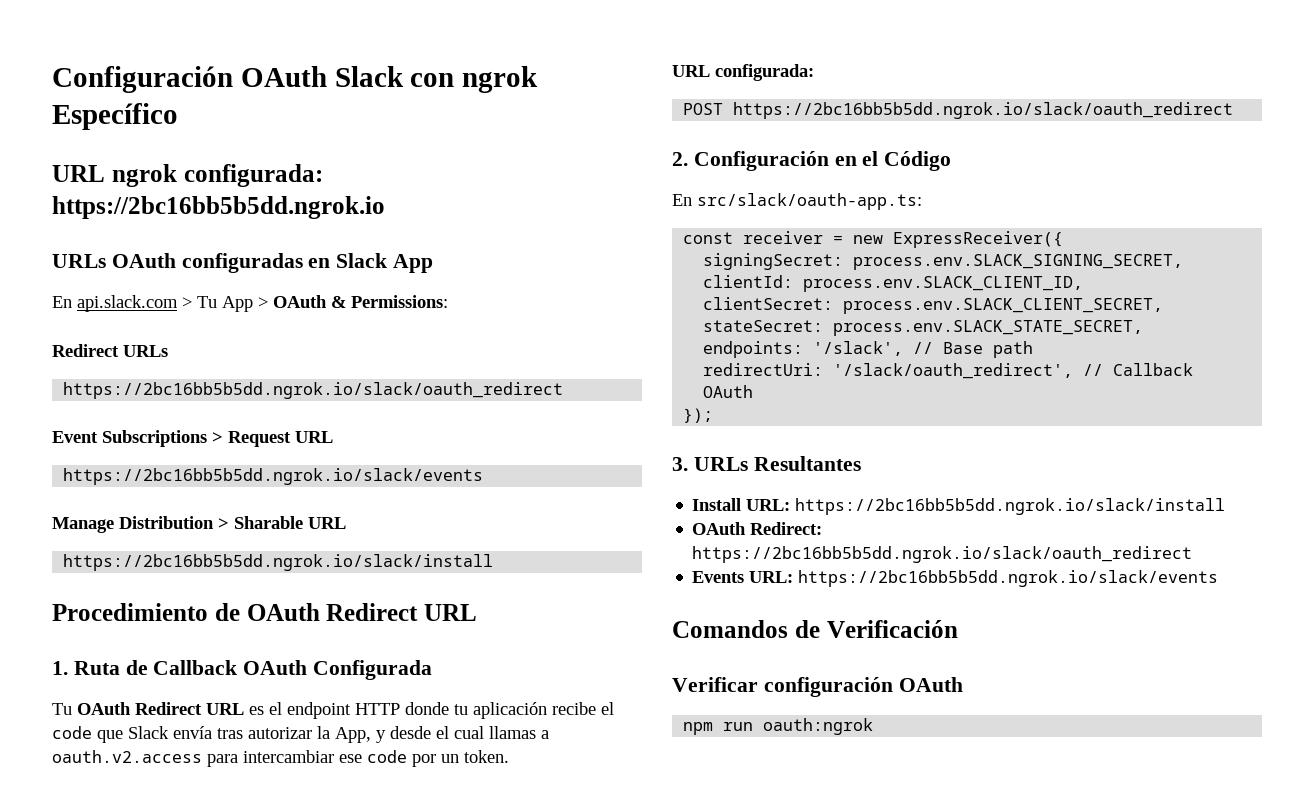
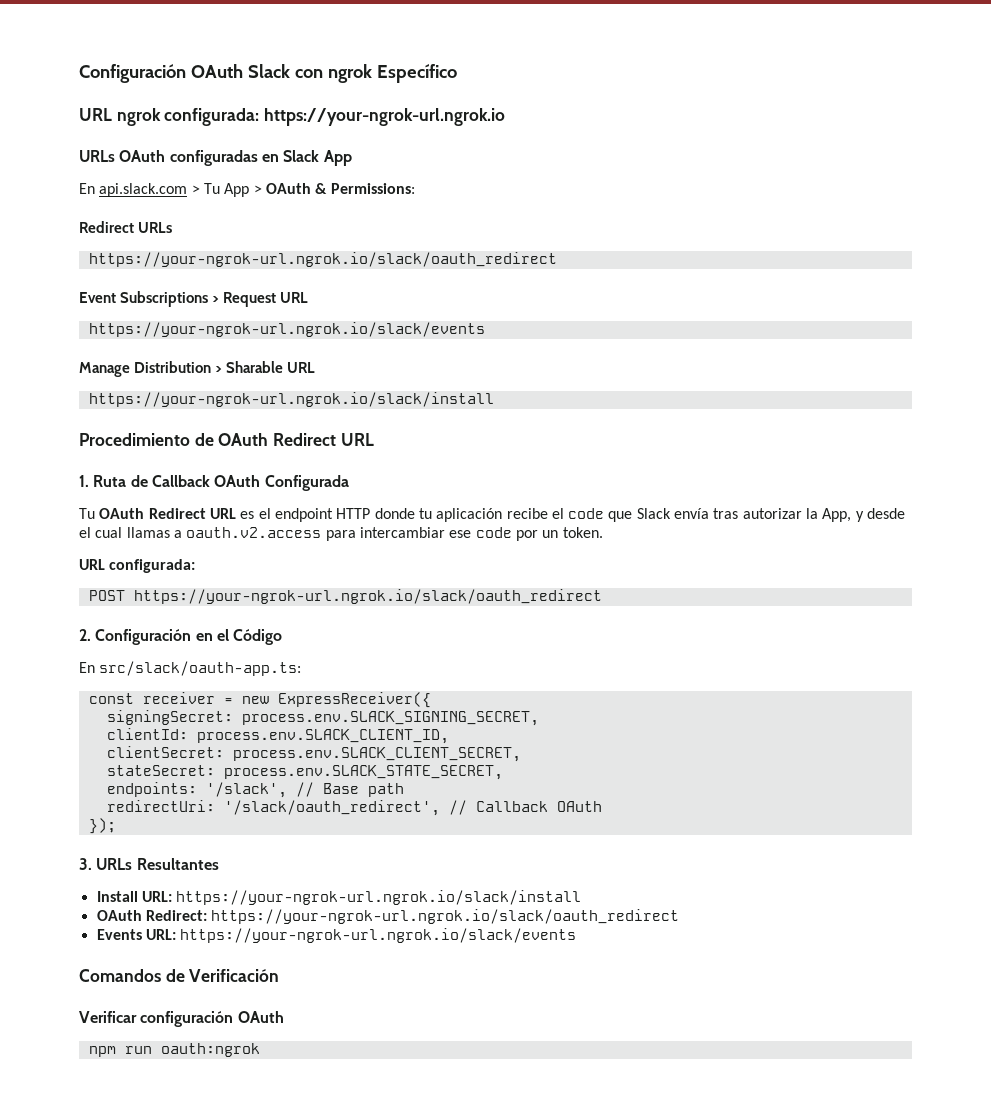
[52,196,385,219] https://2bc16bb5b5dd.ngrok.io -> [264,108,506,126] https://your-ngrok-url.ngrok.io
[63,382,564,399] https://2bc16bb5b5dd.ngrok.io/slack/oauth_redirect -> [88,252,557,267] https://your-ngrok-url.ngrok.io/slack/oauth_redirect
[63,468,484,485] https://2bc16bb5b5dd.ngrok.io/slack/events -> [88,322,485,337] https://your-ngrok-url.ngrok.io/slack/events
[63,554,494,571] https://2bc16bb5b5dd.ngrok.io/slack/install -> [88,392,494,407] https://your-ngrok-url.ngrok.io/slack/install
[733,102,1234,119] https://2bc16bb5b5dd.ngrok.io/slack/oauth_redirect -> [133,589,602,604] https://your-ngrok-url.ngrok.io/slack/oauth_redirect
[795,498,1226,515] https://2bc16bb5b5dd.ngrok.io/slack/install -> [176,890,582,905] https://your-ngrok-url.ngrok.io/slack/install
[692,546,1193,563] https://2bc16bb5b5dd.ngrok.io/slack/oauth_redirect -> [211,909,680,924] https://your-ngrok-url.ngrok.io/slack/oauth_redirect
[798,570,1219,587] https://2bc16bb5b5dd.ngrok.io/slack/events -> [180,928,577,943] https://your-ngrok-url.ngrok.io/slack/events

